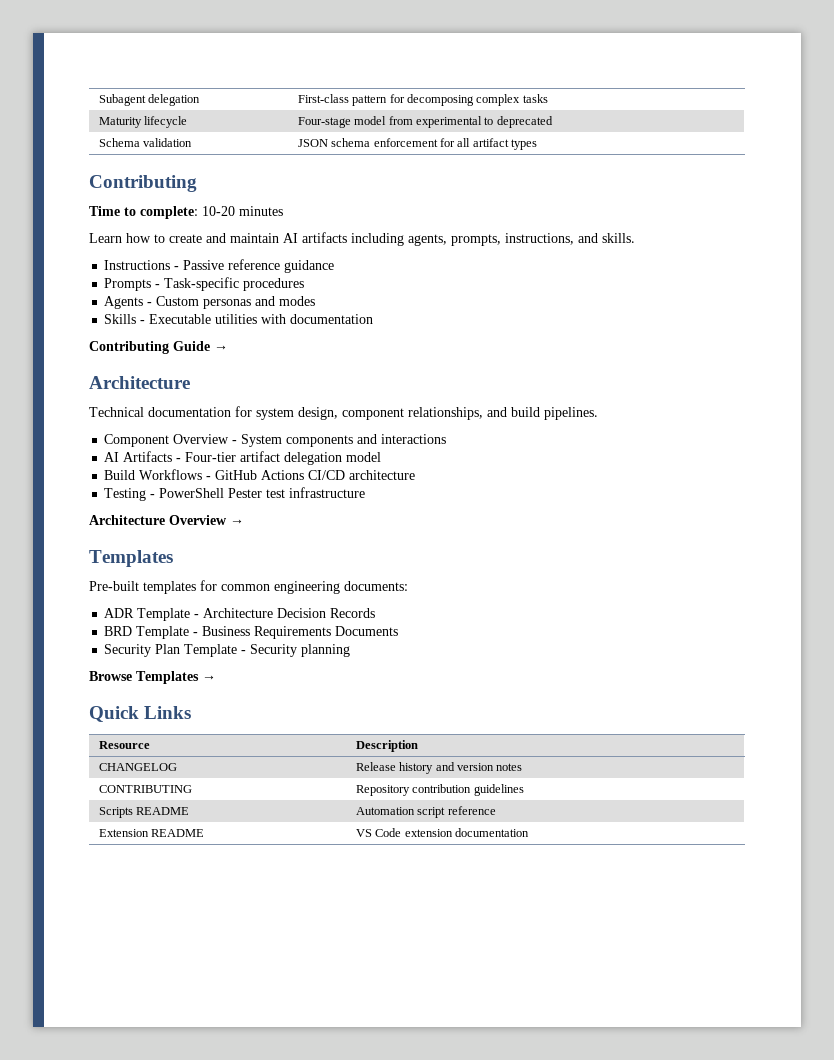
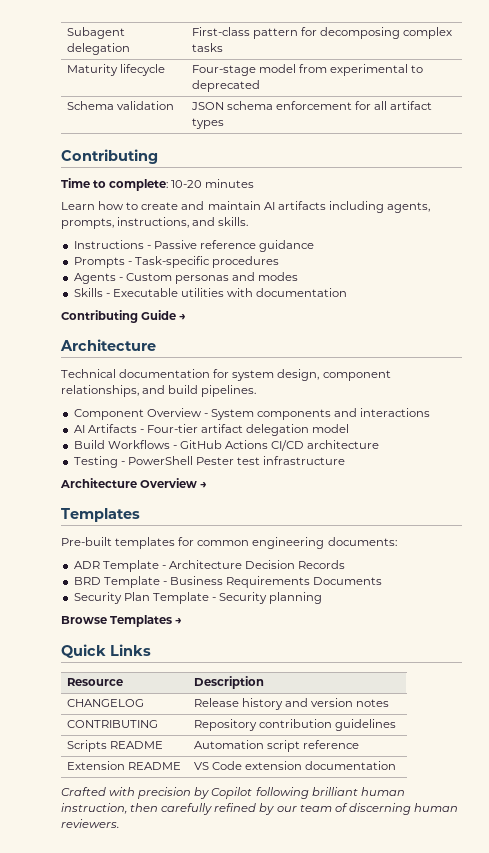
(529, 832) none -> [61,787,405,799] [61,803,458,815] [61,819,119,828] // Crafted with precision by Copilot following brilliant human instruction, then carefully refined by our team of discerning human reviewers.

